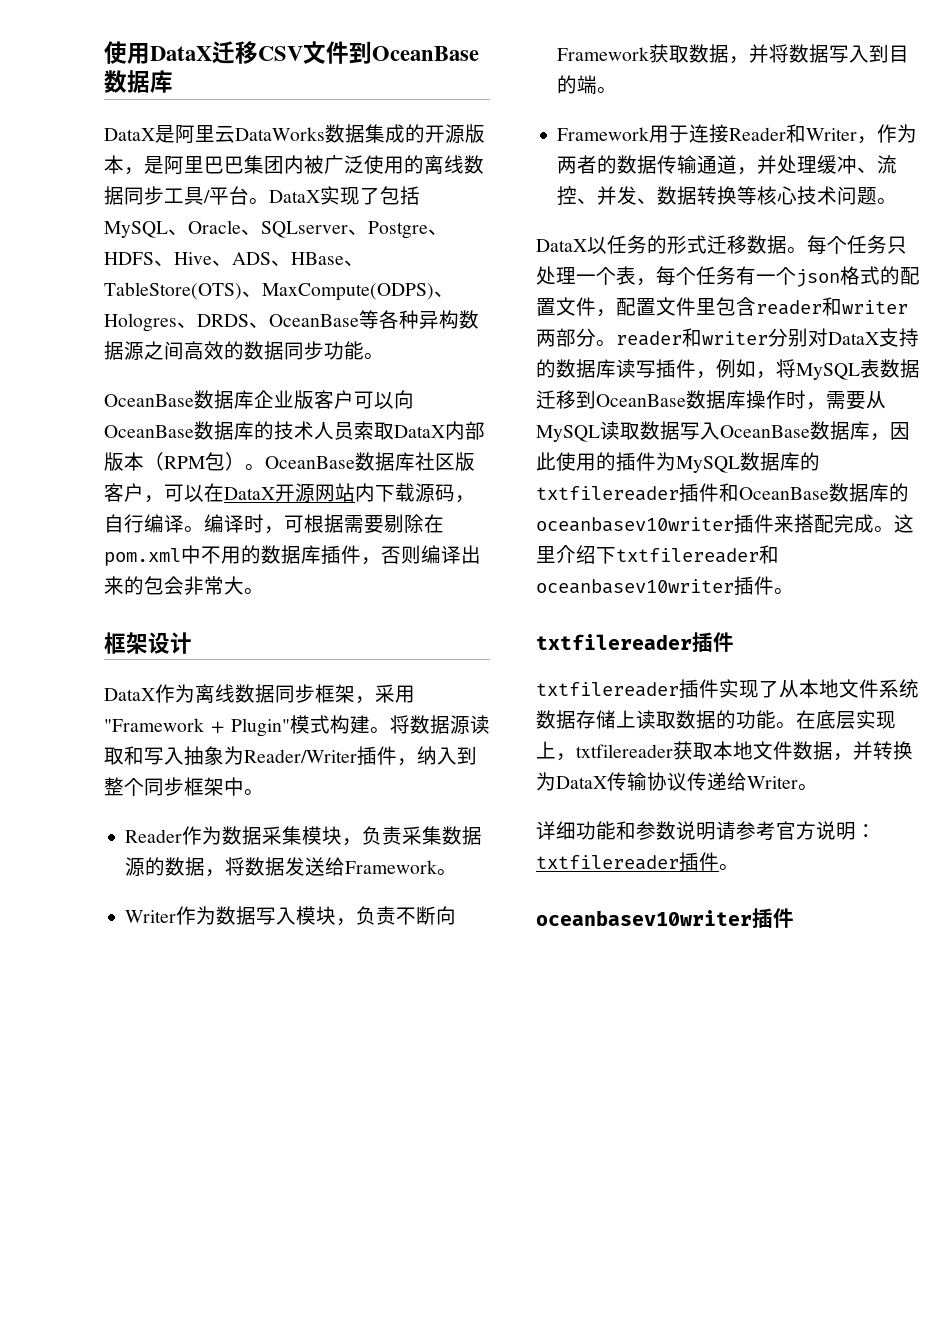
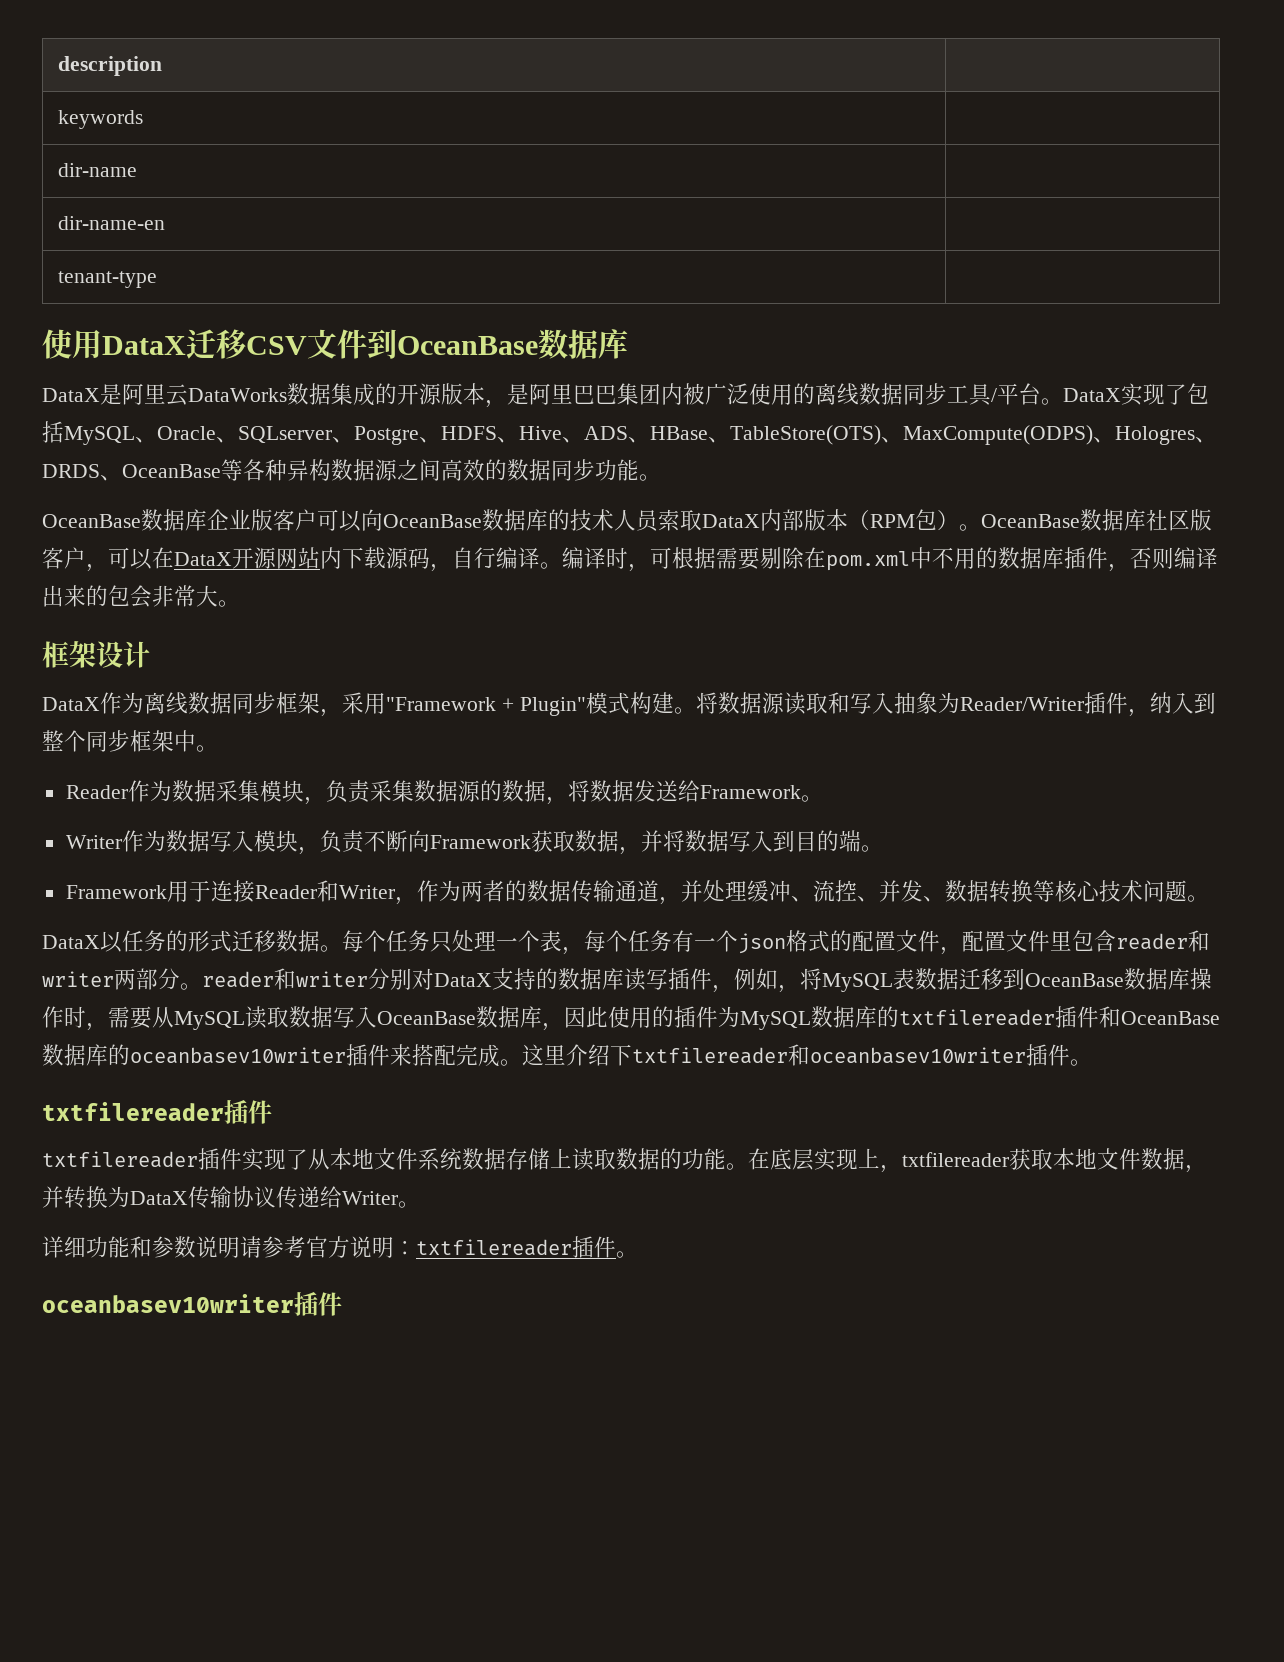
(104, 52) none -> [57,56,162,76] [57,110,143,129] [57,163,137,177] [57,216,165,230] [57,271,157,288] description | // keywords | // dir-name | // dir-name-en | // tenant-type | //

